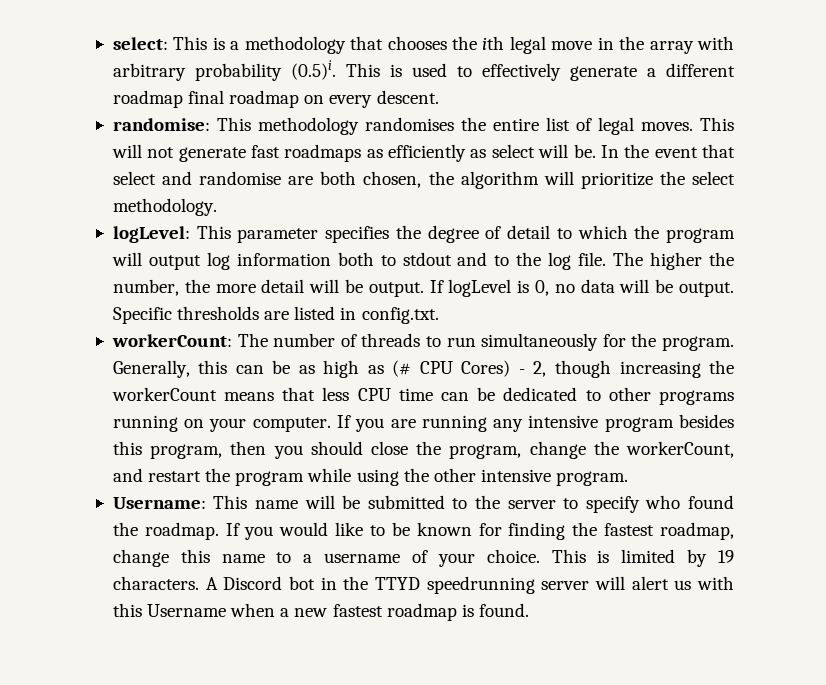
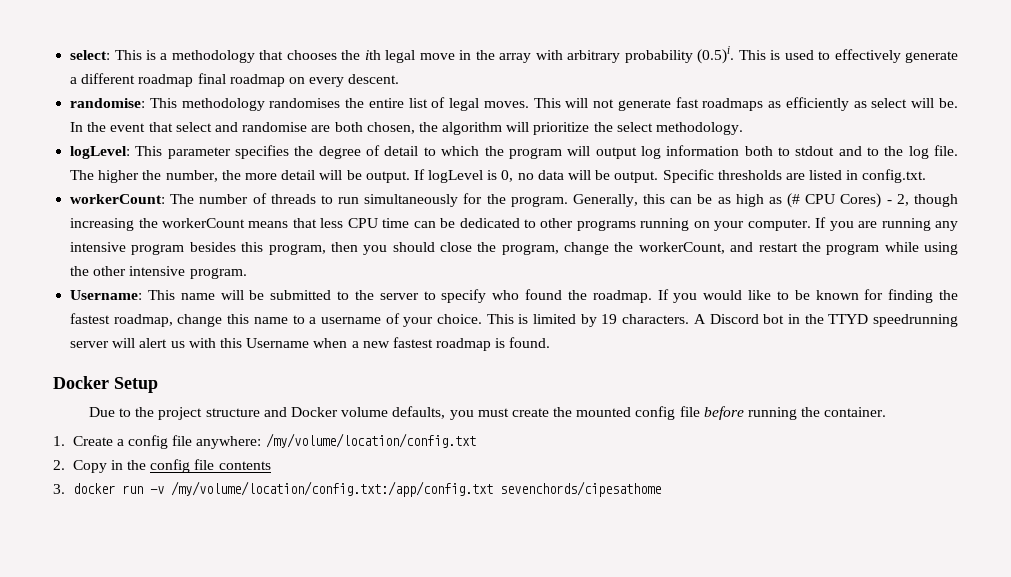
(529, 610) none -> [53,376,158,393] [88,406,887,420] [53,433,476,449] [53,459,271,473] [53,481,661,497] // Docker Setup // Due to the project structure and Docker volume defaults, you must create the mounted config file before running the container. // 1. Create a config file anywhere: /my/volume/location/config.txt // 2. Copy in the config file contents // 3. docker run -v /my/volume/location/config.txt:/app/config.txt sevenchords/cipesathome

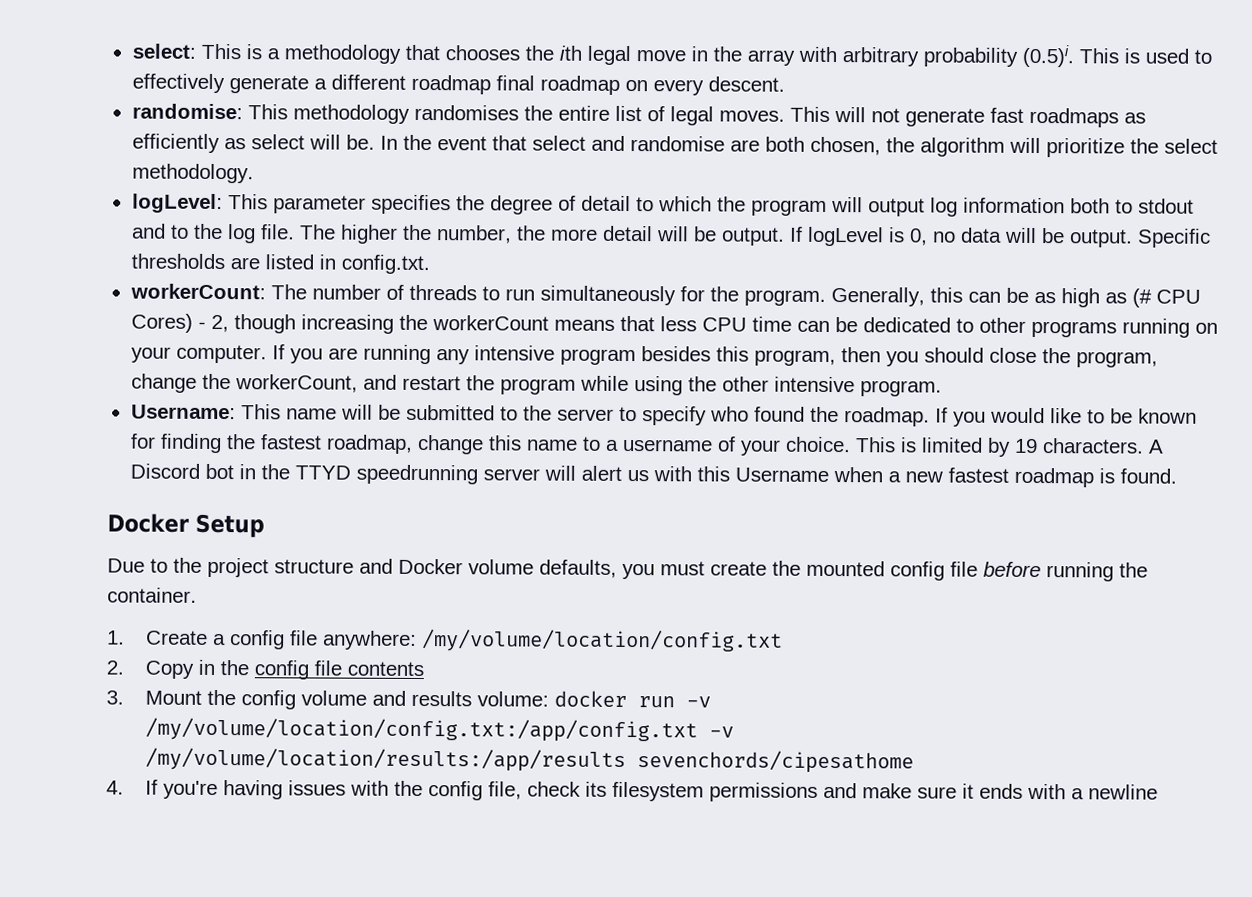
(65, 489) none -> [145,689,550,710] Mount the config volume and results volume:
(493, 489) none -> [709,726,735,738] [145,747,627,773] -v /my/volume/location/results:/app/results
(661, 489) none -> [106,779,1159,802] // 4. If you're having issues with the config file, check its filesystem permissions and make sure it ends with a newline

